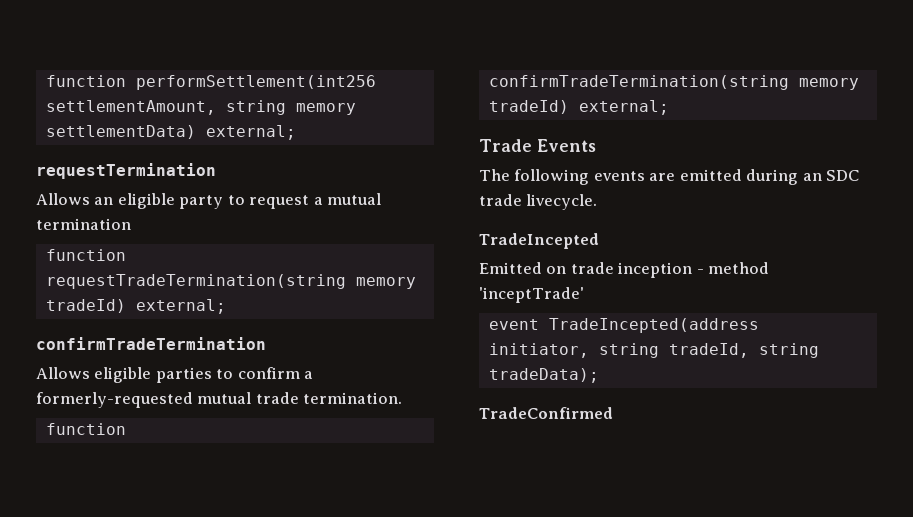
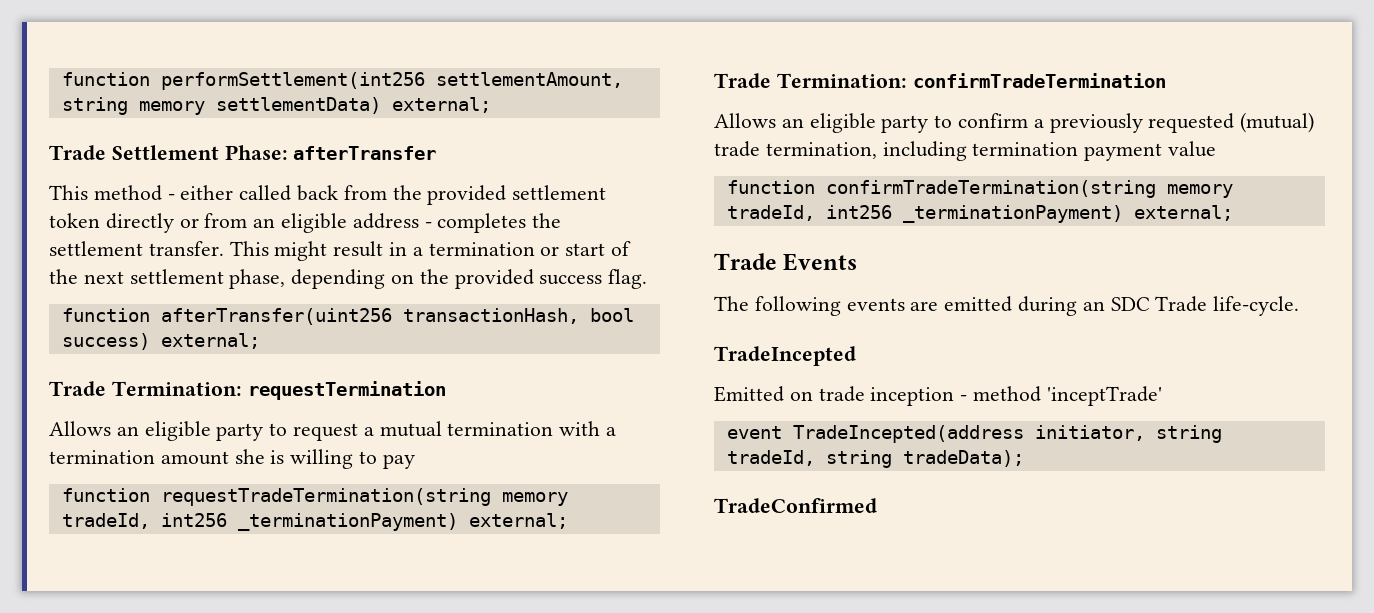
(296, 132) none -> [49,145,437,160] [49,185,607,205] [49,213,562,233] [49,241,632,261] [49,269,648,289] [61,308,634,325] [61,333,260,350] [49,381,242,396] Trade Settlement Phase: afterTransfer // This method - either called back from the provided settlement token directly or from an eligible address - completes the settlement transfer. This might result in a termination or start of the next settlement phase, depending on the provided success flag. // function afterTransfer(uint256 transactionHash, bool success) external; // Trade Termination:
(131, 224) none -> [559,421,617,436] [49,449,415,469] with a termination amount she is willing to pay
[45,299,226,314] tradeId) external; // -> [61,513,568,531] [714,73,907,88] tradeId, int256 _terminationPayment) external; // Trade Termination:
[94,367,314,383] [36,392,403,408] eligible parties to confirm a formerly-requested mutual trade termination. -> [781,112,1315,133] [714,141,1217,161] an eligible party to confirm a previously requested (mutual) trade termination, including termination payment value
[488,100,569,114] tradeId) -> [726,205,1123,223] tradeId, int256 _terminationPayment)
[479,194,598,210] trade livecycle. -> [1155,296,1300,316] Trade life-cycle.

